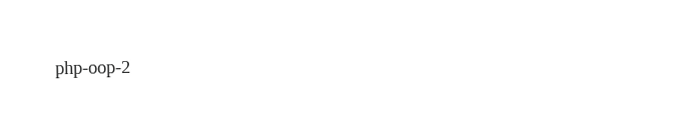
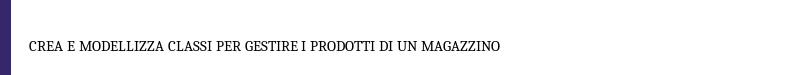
[55,59,131,79] php-oop-2 -> [29,41,501,51] CREA E MODELLIZZA CLASSI PER GESTIRE I PRODOTTI DI UN MAGAZZINO

